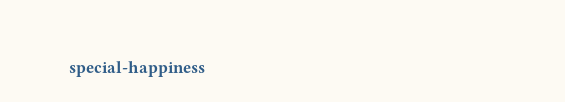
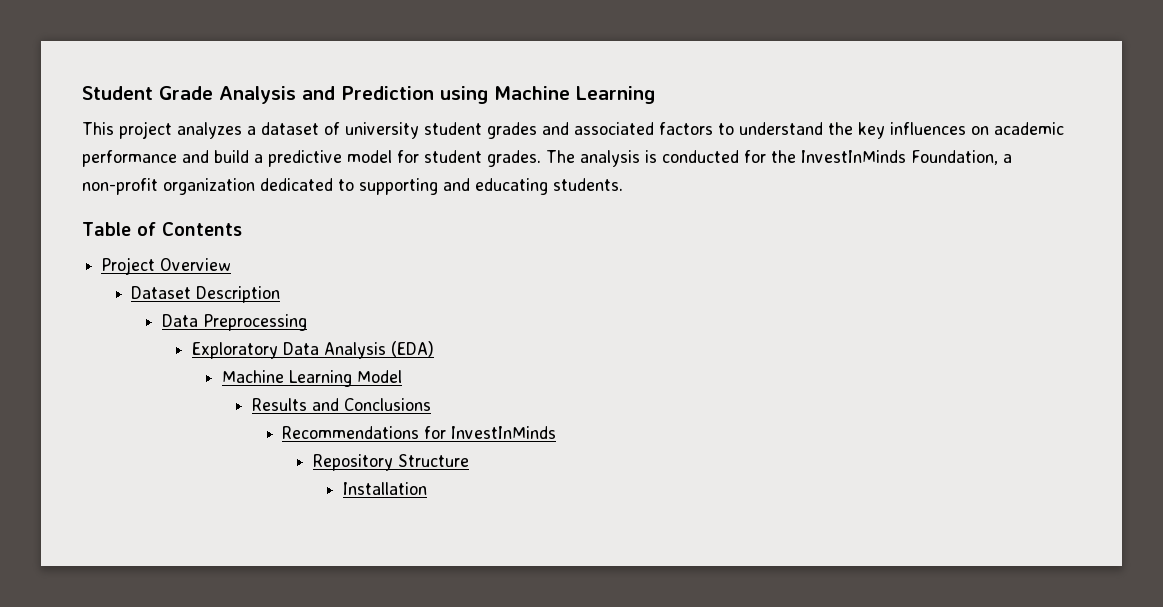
[69,61,205,77] special-happiness -> [82,86,655,104] [82,121,1064,139] [82,150,1012,167] [82,178,623,195] [82,222,242,236] [101,257,232,275] [131,286,281,303] [161,314,307,331] [191,341,434,359] [222,370,403,387] [252,398,432,411] [282,426,557,439] [312,454,469,471] [342,482,427,495] Student Grade Analysis and Prediction using Machine Learning // This project analyzes a dataset of university student grades and associated factors to understand the key influences on academic performance and build a predictive model for student grades. The analysis is conducted for the InvestInMinds Foundation, a non-profit organization dedicated to supporting and educating students. // Table of Contents // Project Overview // Dataset Description // Data Preprocessing // Exploratory Data Analysis (EDA) // Machine Learning Model // Results and Conclusions // Recommendations for InvestInMinds // Repository Structure // Installation

